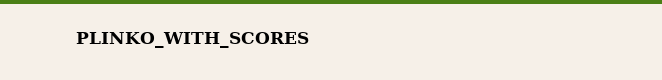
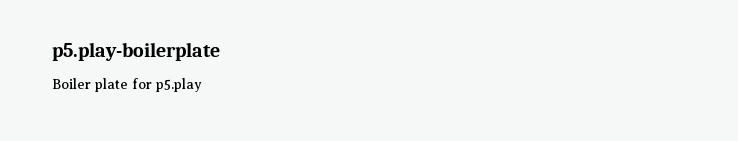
[76,32,309,48] PLINKO_WITH_SCORES -> [52,42,220,61] [52,78,202,92] p5.play-boilerplate // Boiler plate for p5.play

